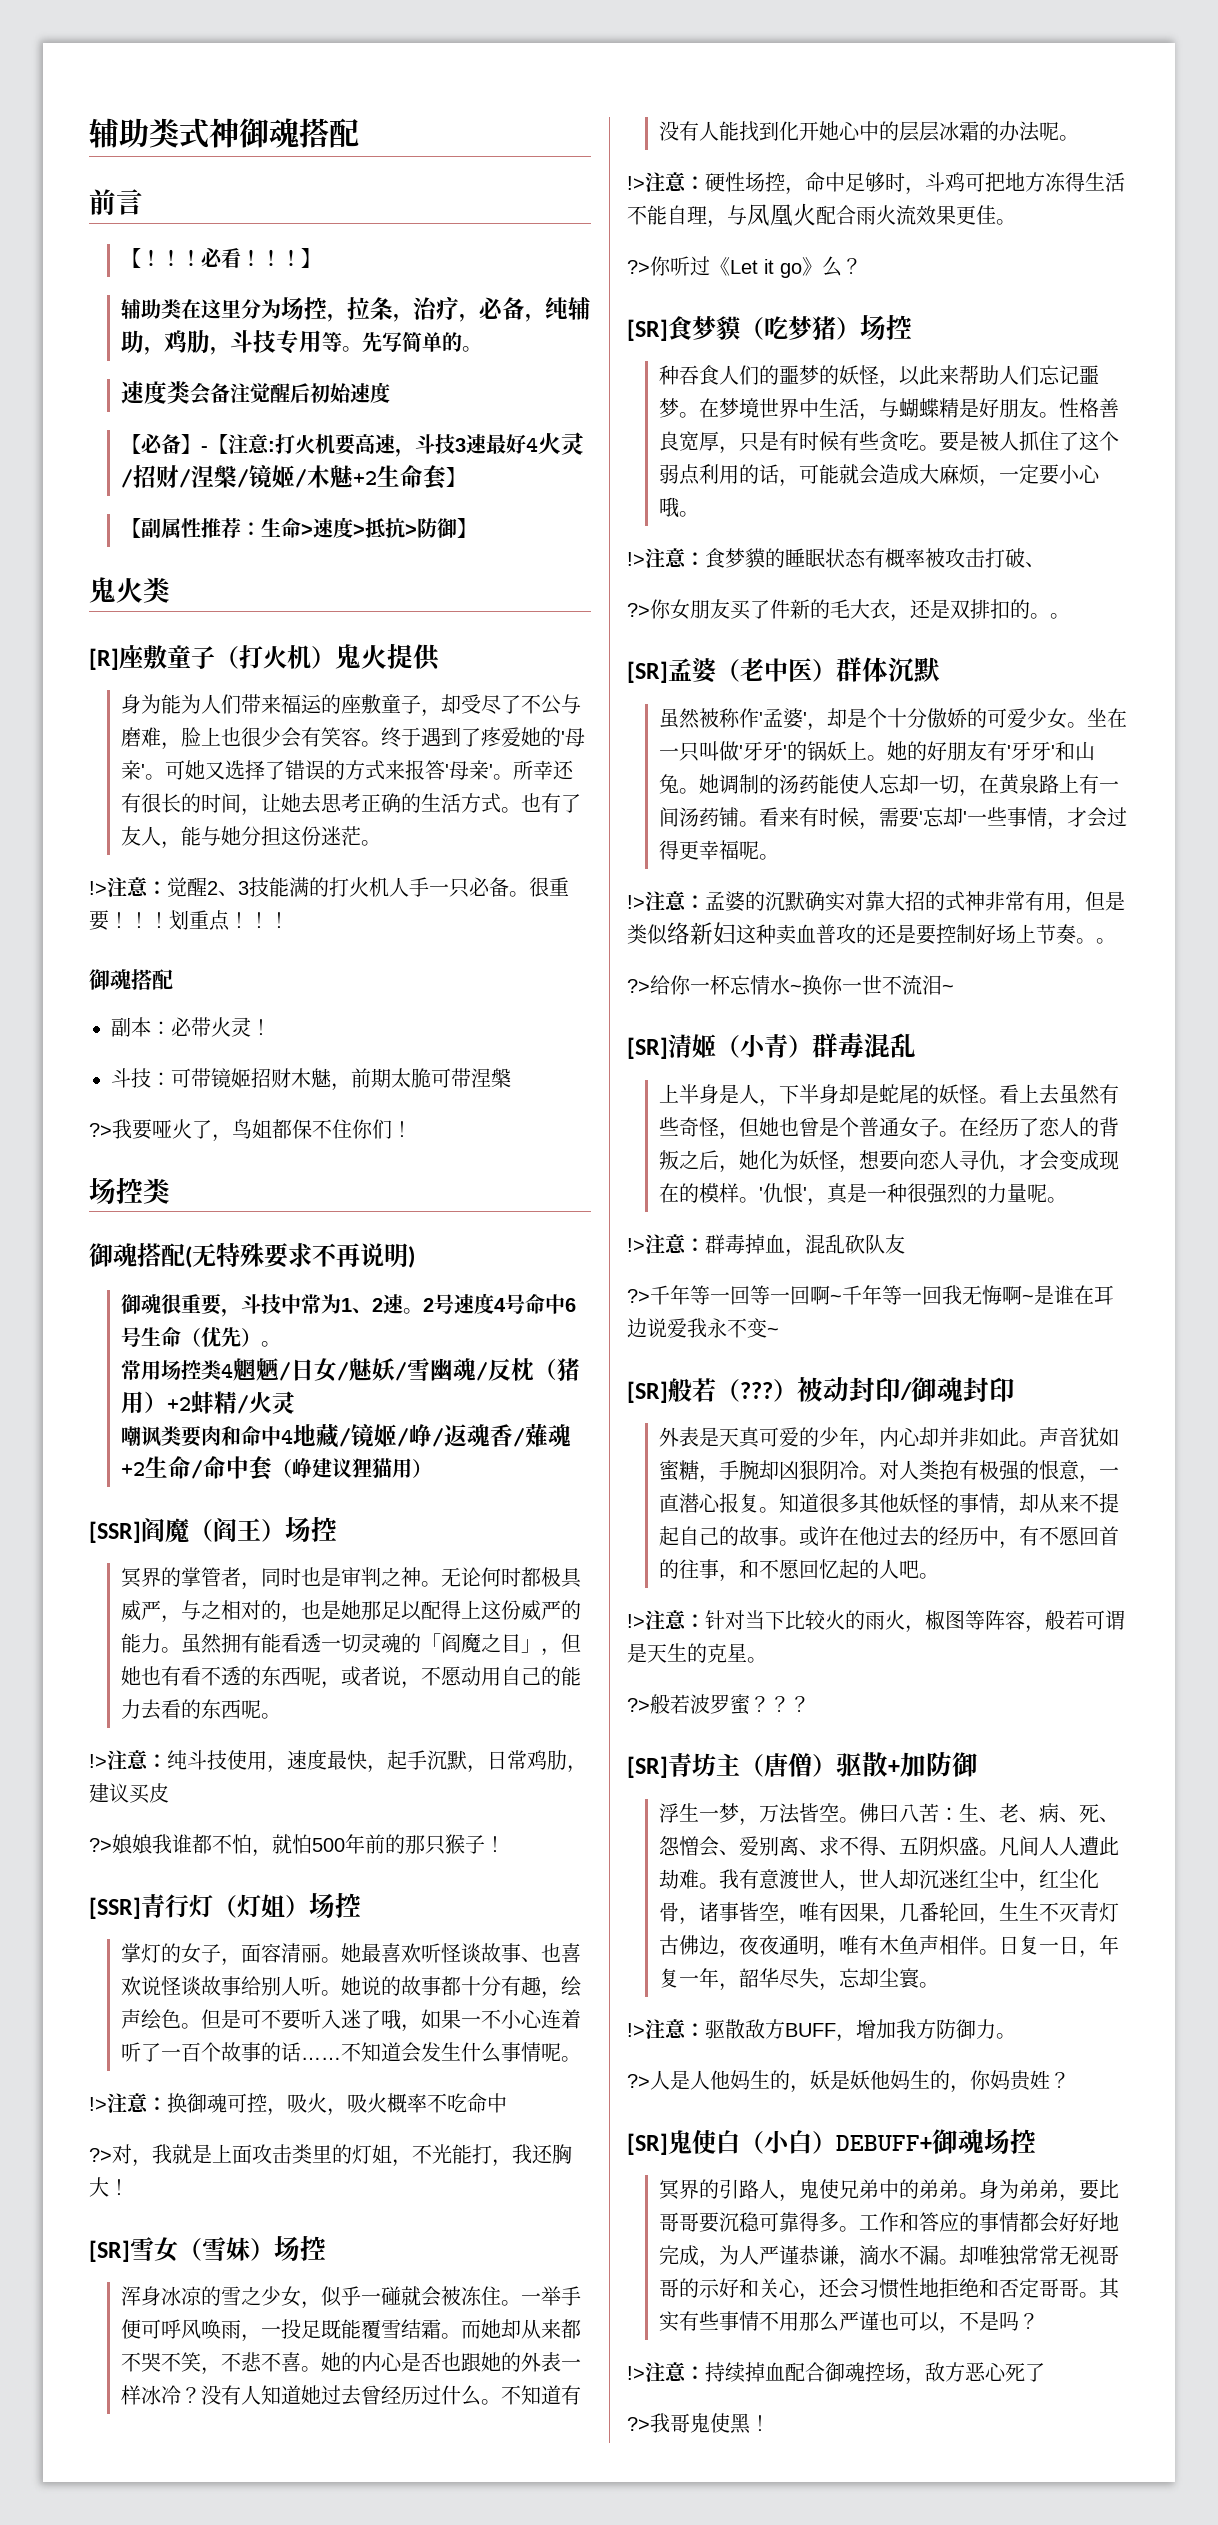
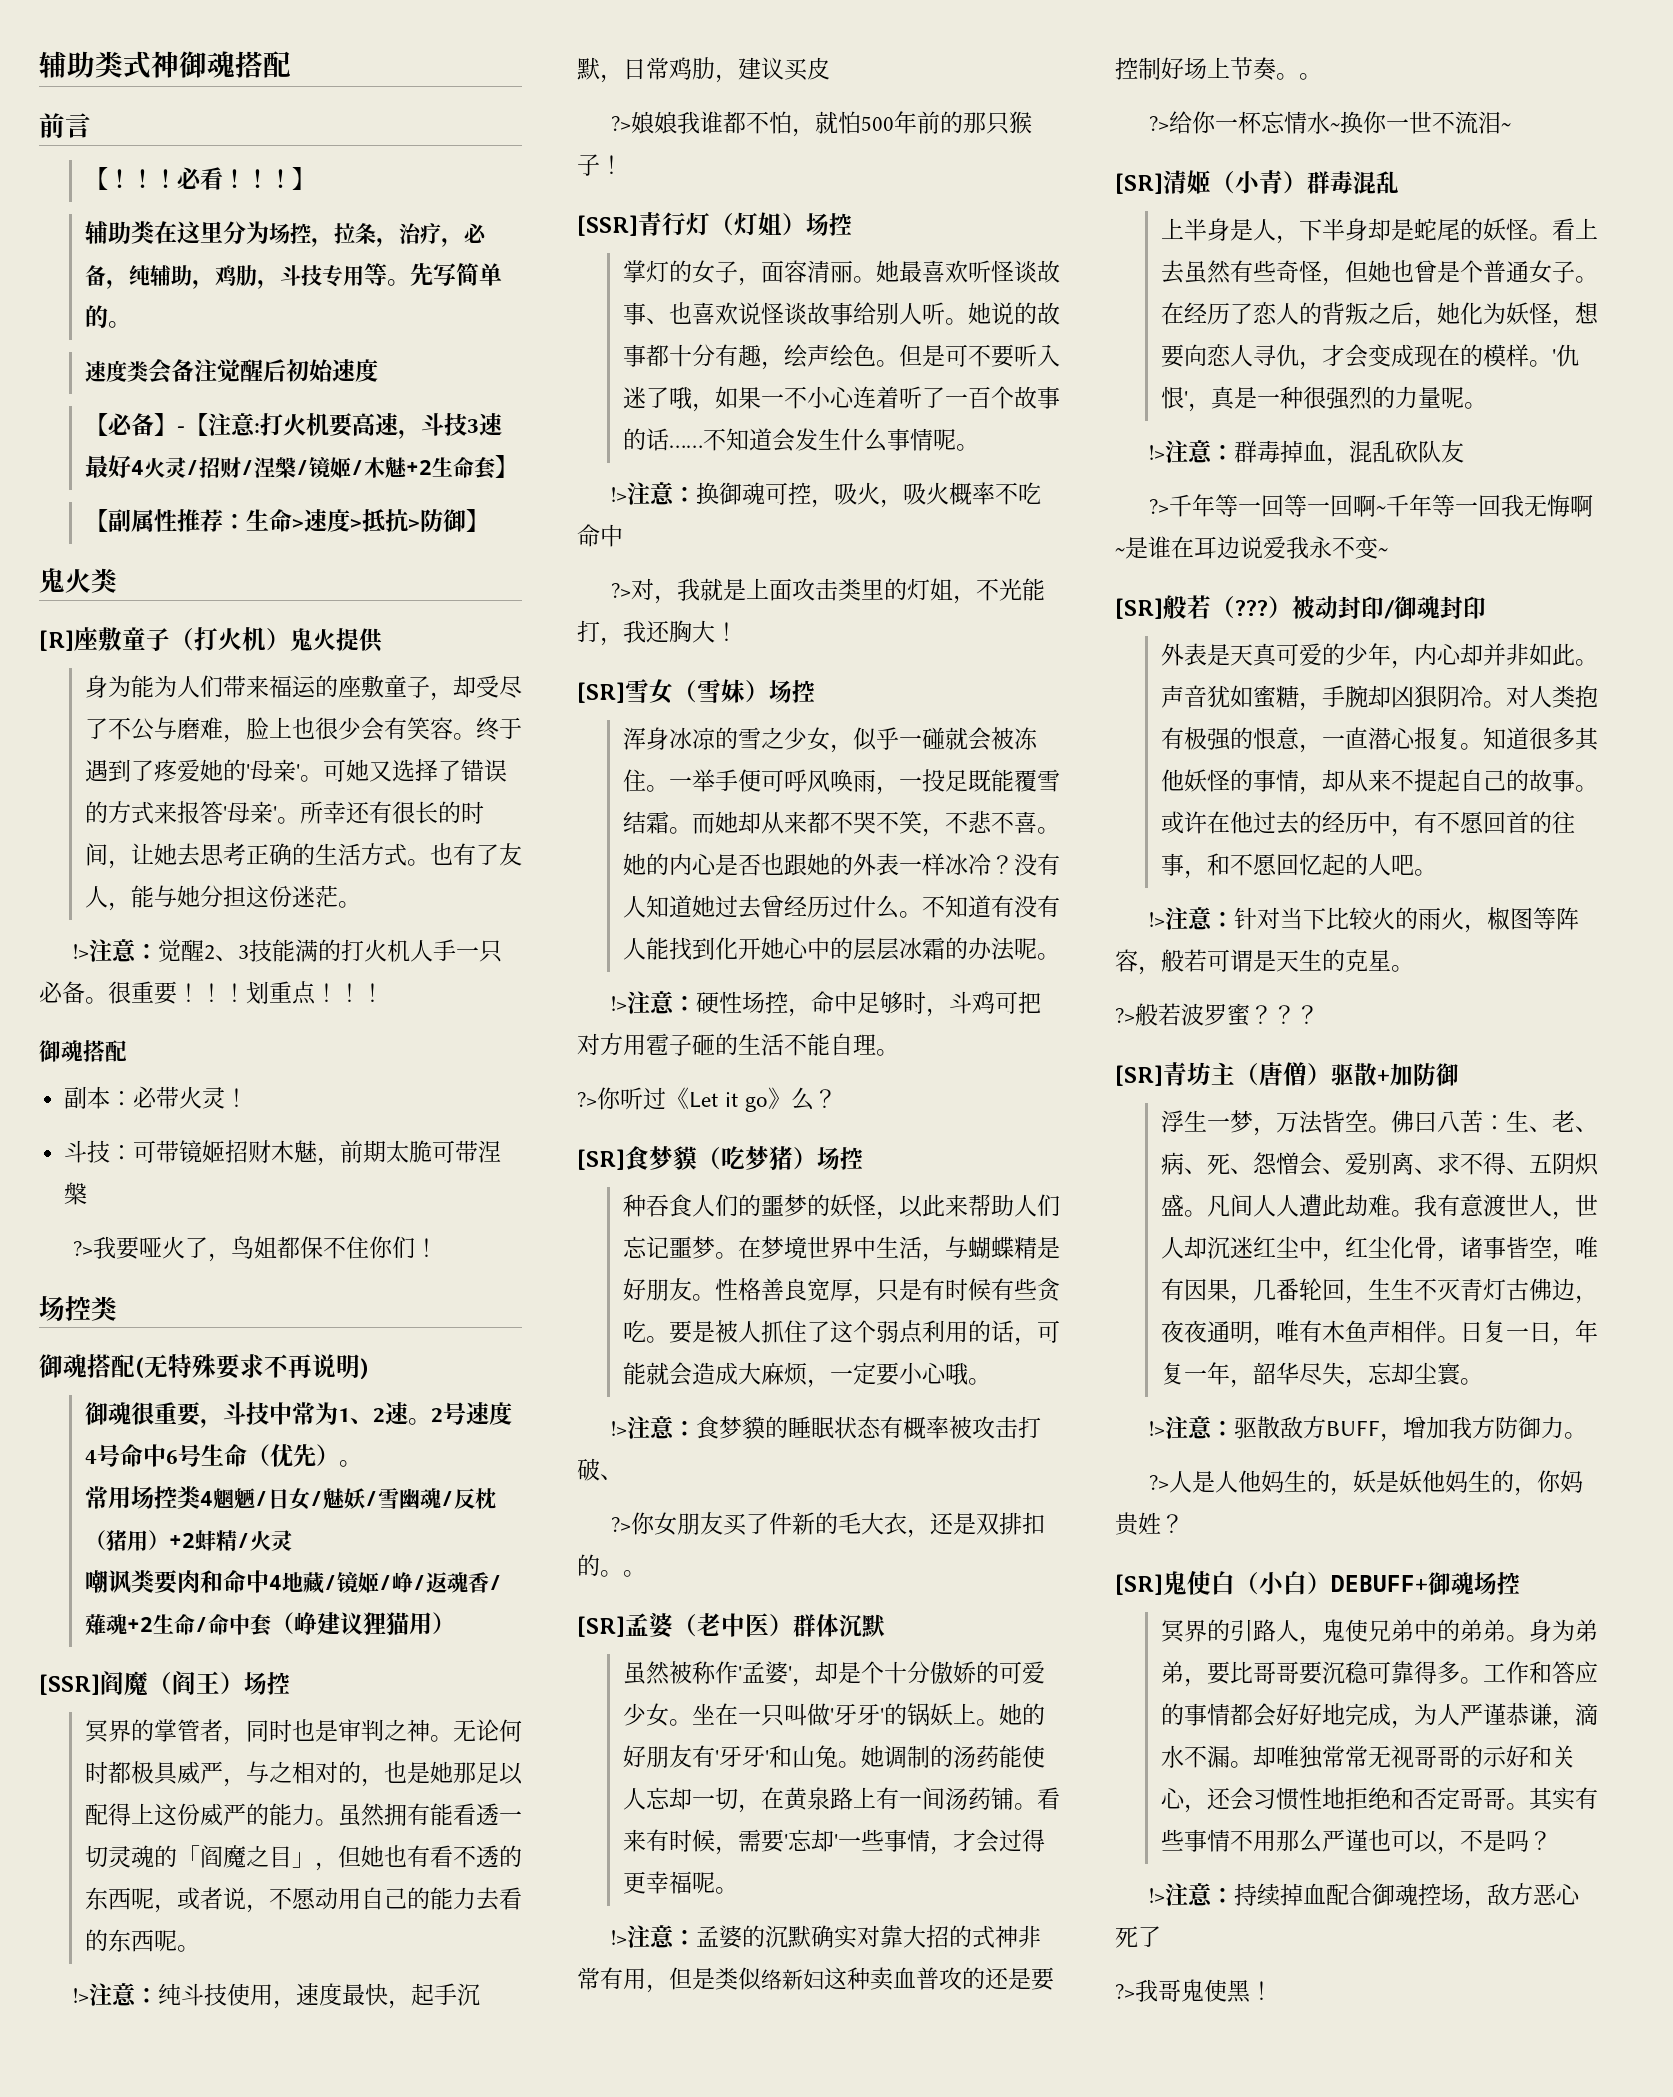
[1005,172,1125,192] [627,203,996,228] 地方冻得生活不能自理，与凤凰火配合雨火流效果更佳 -> [577,1033,876,1056] 对方用雹子砸的生活不能自理

